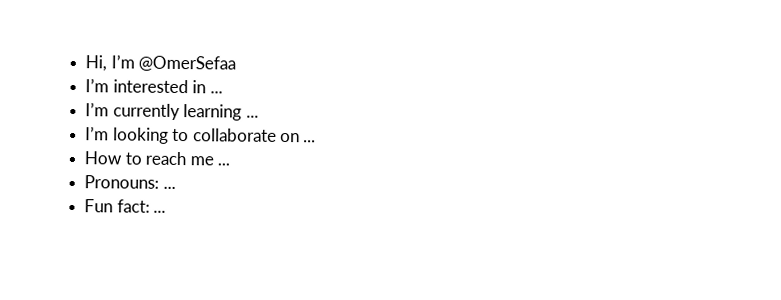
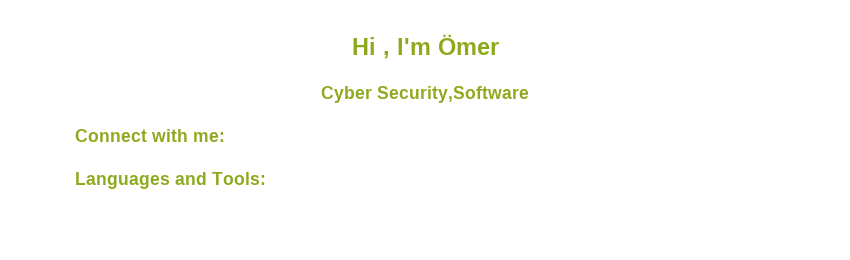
[85,54,237,72] [85,78,223,94] [85,102,259,121] [85,126,317,144] [84,151,230,166] [84,175,176,189] [84,199,167,213] Hi, I’m @OmerSefaa // I’m interested in ... // I’m currently learning ... // I’m looking to collaborate on ... // How to reach me ... // Pronouns: ... // Fun fact: ... -> [351,34,499,59] [321,86,529,103] [75,129,225,142] [75,172,266,189] Hi , I'm Ömer // Cyber Security,Software // Connect with me: // Languages and Tools:

